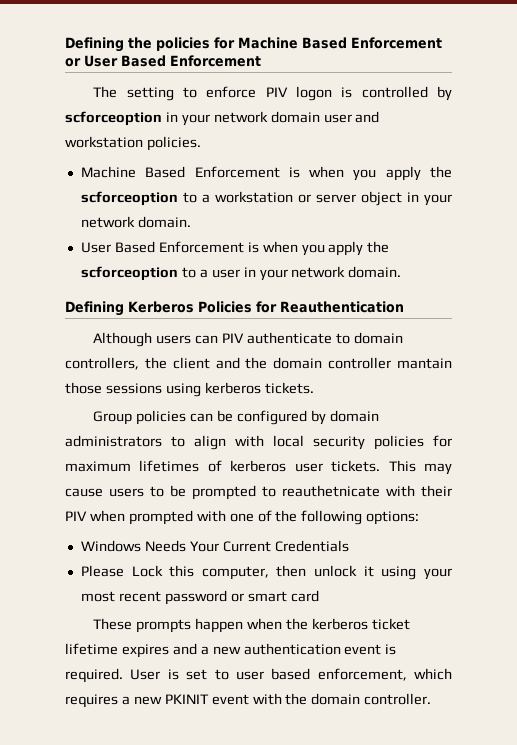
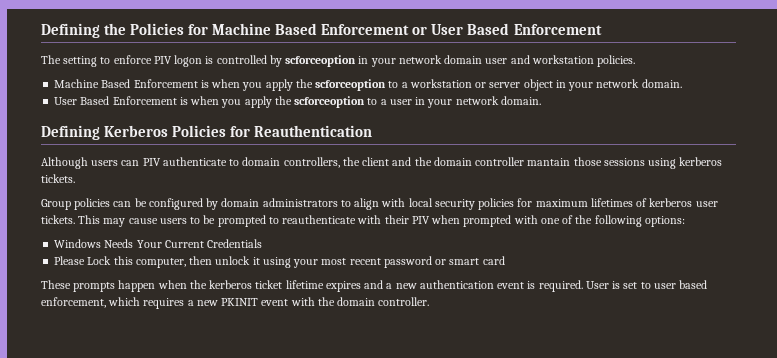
[156,37,210,51] policies -> [130,23,185,35] Policies
[282,485,380,497] reauthetnicate -> [282,215,357,224] reauthenticate

